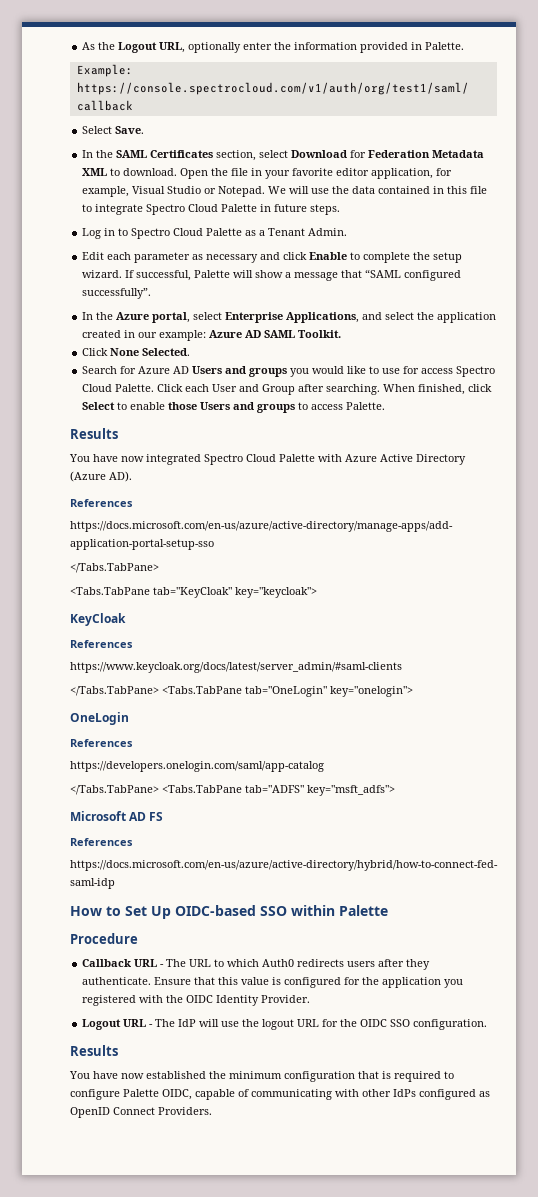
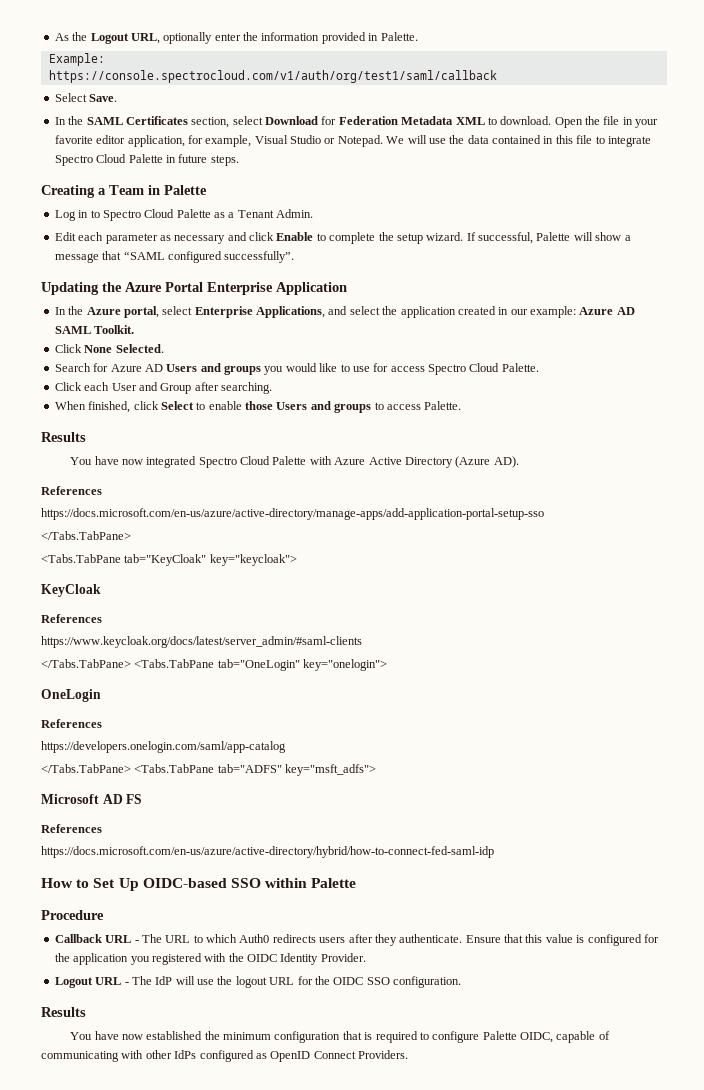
(341, 209) none -> [41,185,207,198] // Creating a Team in Palette
(152, 293) none -> [41,282,347,295] // Updating the Azure Portal Enterprise Application
(155, 388) none -> (539, 367) //
(381, 389) none -> (272, 388) //

